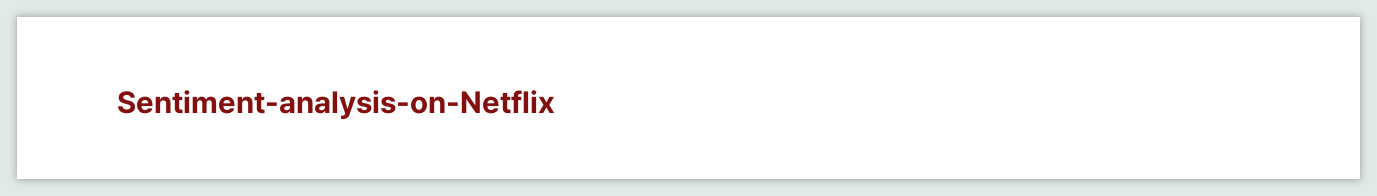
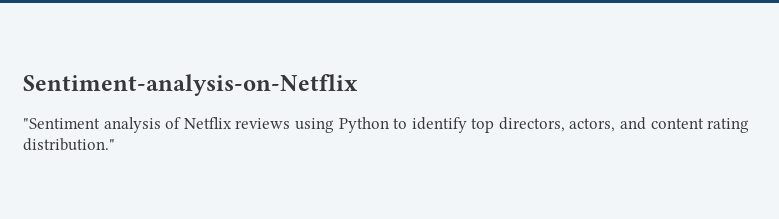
(555, 105) none -> [23,117,750,133] [23,138,115,151] // "Sentiment analysis of Netflix reviews using Python to identify top directors, actors, and content rating distribution."

